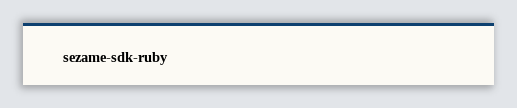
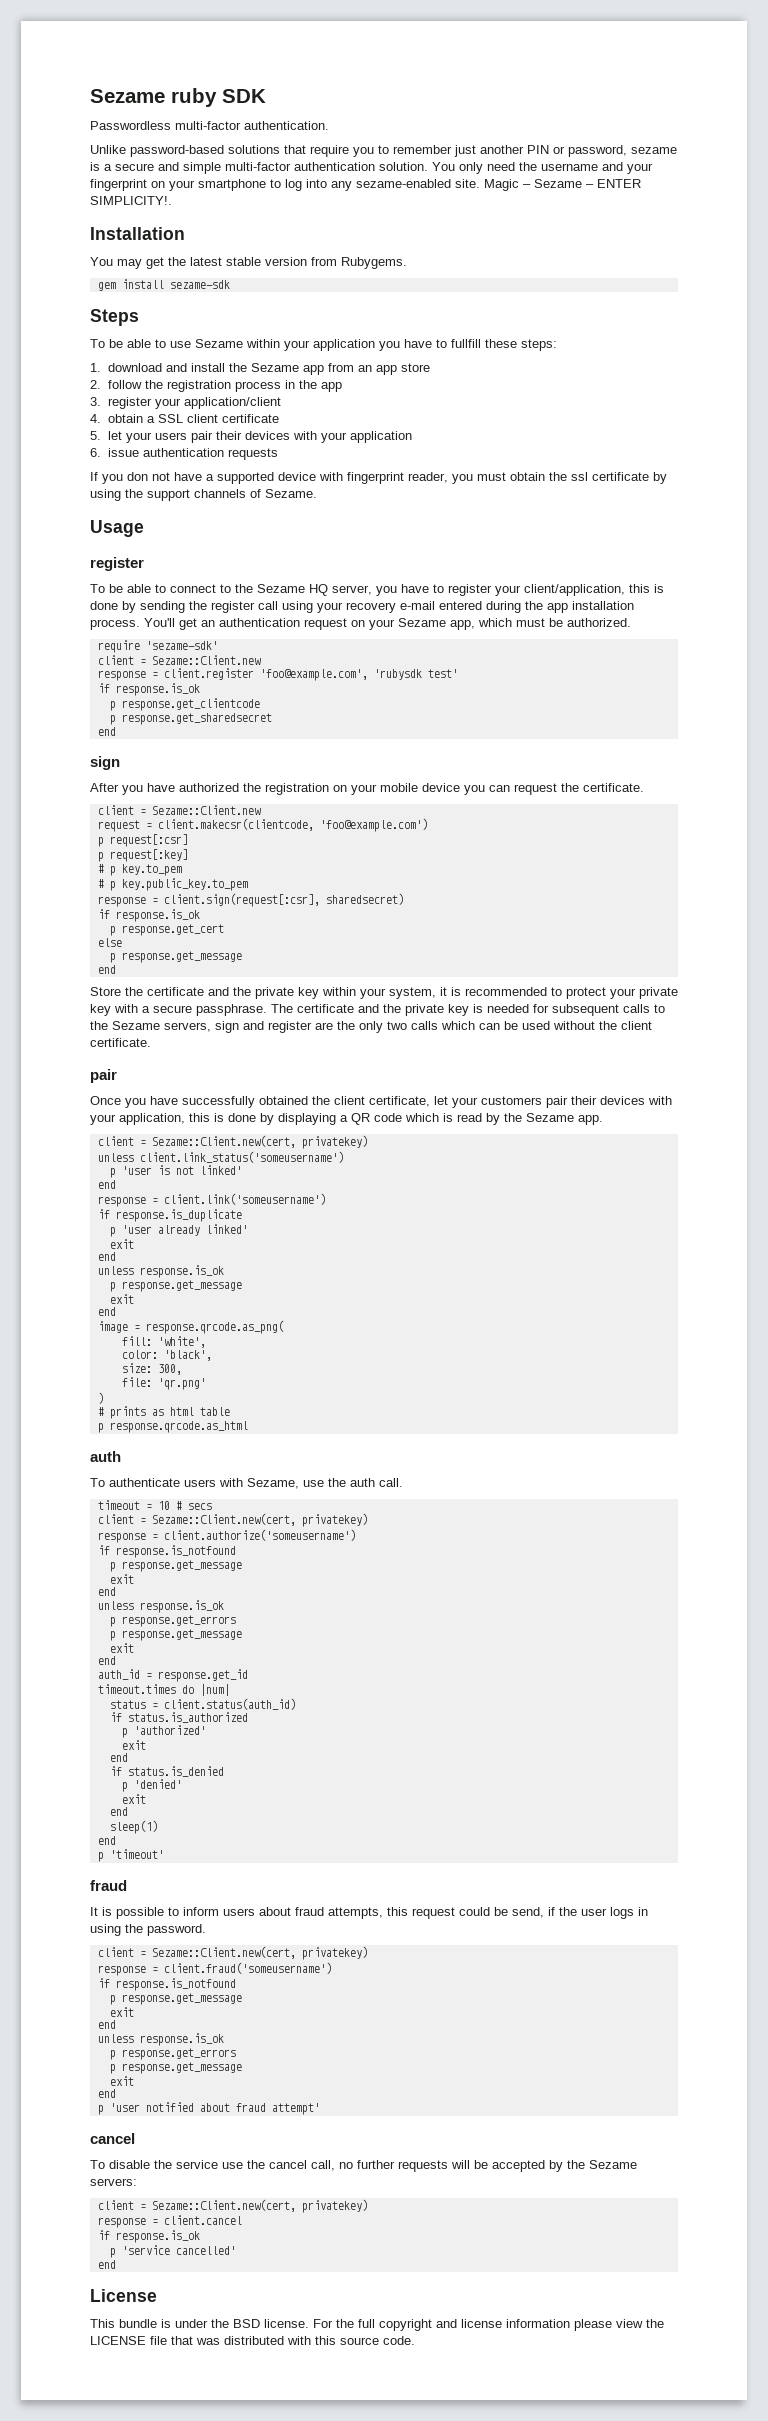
[63,52,168,65] sezame-sdk-ruby -> [90,88,266,107] [90,121,329,130] [90,145,677,157] [90,162,653,174] [90,179,641,191] [90,196,172,205] [90,227,185,240] [90,257,407,269] [97,279,230,291] [90,309,139,326] [90,339,557,351] [90,363,430,375] [90,380,342,392] [90,397,281,409] [90,414,279,423] [90,431,412,443] [90,448,278,460] [90,472,667,484] [90,489,317,501] [90,520,144,537] [90,557,144,571] [90,584,664,596] [90,601,634,613] [90,618,631,630] [97,640,218,653] [97,655,261,665] [97,668,458,681] [97,683,200,696] [109,698,260,711] [109,713,272,725] [97,727,116,736] [90,756,120,770] [90,783,644,795] [97,805,261,815] [97,818,428,832] [97,834,188,847] [97,849,188,862] [97,864,182,876] [97,878,248,891] [97,893,404,907] [97,909,200,922] [109,924,224,936] [97,938,122,947] [109,951,242,963] [97,965,116,974] [90,987,678,999] [90,1004,665,1016] [90,1021,652,1033] [90,1038,151,1047] [90,1069,117,1083] [90,1096,672,1108] [90,1113,603,1125] [97,1135,368,1149] [97,1151,344,1163] [109,1165,242,1178] [97,1180,116,1189] [97,1193,326,1207] [97,1209,242,1222] [109,1224,248,1237] [109,1239,134,1249] [97,1252,116,1261] [97,1265,224,1278] [109,1280,242,1292] [109,1294,134,1304] [97,1307,116,1316] [97,1320,284,1334] [121,1336,206,1348] [121,1350,212,1361] [121,1363,182,1375] [121,1377,206,1390] [97,1392,104,1404] [97,1406,230,1419] [97,1421,248,1433] [90,1451,121,1462] [90,1478,403,1489] [97,1500,212,1510] [97,1513,368,1527] [97,1529,356,1543] [97,1545,236,1558] [109,1560,242,1572] [109,1574,134,1584] [97,1587,116,1596] [97,1600,224,1613] [109,1615,236,1627] [109,1629,242,1641] [109,1643,134,1653] [97,1656,116,1665] [97,1669,248,1682] [97,1684,230,1696] [109,1698,296,1710] [109,1712,248,1723] [121,1725,206,1738] [121,1740,146,1750] [109,1753,128,1762] [109,1766,224,1777] [121,1779,182,1792] [121,1794,146,1804] [109,1807,128,1816] [109,1820,158,1834] [97,1836,116,1845] [97,1849,164,1862] [90,1880,127,1891] [90,1907,648,1919] [90,1924,206,1936] [97,1946,368,1960] [97,1962,332,1976] [97,1978,236,1991] [109,1993,242,2005] [109,2007,134,2017] [97,2020,116,2029] [97,2033,224,2046] [109,2048,236,2060] [109,2062,242,2074] [109,2076,134,2086] [97,2089,116,2098] [97,2102,320,2115] [90,2133,135,2144] [90,2160,637,2172] [90,2178,137,2186] [97,2199,368,2213] [97,2215,242,2228] [97,2230,200,2243] [109,2245,236,2258] [97,2260,116,2269] [90,2289,157,2302] [90,2319,664,2331] [90,2336,415,2345] Sezame ruby SDK // Passwordless multi-factor authentication. // Unlike password-based solutions that require you to remember just another PIN or password, sezame is a secure and simple multi-factor authentication solution. You only need the username and your fingerprint on your smartphone to log into any sezame-enabled site. Magic – Sezame – ENTER SIMPLICITY!. // Installation // You may get the latest stable version from Rubygems. // gem install sezame-sdk // Steps // To be able to use Sezame within your application you have to fullfill these steps: // 1. download and install the Sezame app from an app store // 2. follow the registration process in the app // 3. register your application/client // 4. obtain a SSL client certificate // 5. let your users pair their devices with your application // 6. issue authentication requests // If you don not have a supported device with fingerprint reader, you must obtain the ssl certificate by using the support channels of Sezame. // Usage // register // To be able to connect to the Sezame HQ server, you have to register your client/application, this is done by sending the register call using your recovery e-mail entered during the app installation process. You'll get an authentication request on your Sezame app, which must be authorized. // require 'sezame-sdk' // client = Sezame::Client.new // response = client.register 'foo@example.com', 'rubysdk test' // if response.is_ok // p response.get_clientcode // p response.get_sharedsecret // end // sign // After you have authorized the registration on your mobile device you can request the certificate. // client = Sezame::Client.new // request = client.makecsr(clientcode, 'foo@example.com') // p request[:csr] // p request[:key] // # p key.to_pem // # p key.public_key.to_pem // response = client.sign(request[:csr], sharedsecret) // if response.is_ok // p response.get_cert // else // p response.get_message // end // Store the certificate and the private key within your system, it is recommended to protect your private key with a secure passphrase. The certificate and the private key is needed for subsequent calls to the Sezame servers, sign and register are the only two calls which can be used without the client certificate. // pair // Once you have successfully obtained the client certificate, let your customers pair their devices with your application, this is done by displaying a QR code which is read by the Sezame app. // client = Sezame::Client.new(cert, privatekey) // unless client.link_status('someusername') // p 'user is not linked' // end // response = client.link('someusername') // if response.is_duplicate // p 'user already linked' // exit // end // unless response.is_ok // p response.get_message // exit // end // image = response.qrcode.as_png( // fill: 'white', // color: 'black', // size: 300, // file: 'qr.png' // ) // # prints as html table // p response.qrcode.as_html // auth // To authenticate users with Sezame, use the auth call. // timeout = 10 # secs // client = Sezame::Client.new(cert, privatekey) // response = client.authorize('someusername') // if response.is_notfound // p response.get_message // exit // end // unless response.is_ok // p response.get_errors // p response.get_message // exit // end // auth_id = response.get_id // timeout.times do |num| // status = client.status(auth_id) // if status.is_authorized // p 'authorized' // exit // end // if status.is_denied // p 'denied' // exit // end // sleep(1) // end // p 'timeout' // fraud // It is possible to inform users about fraud attempts, this request could be send, if the user logs in using the password. // client = Sezame::Client.new(cert, privatekey) // response = client.fraud('someusername') // if response.is_notfound // p response.get_message // exit // end // unless response.is_ok // p response.get_errors // p response.get_message // exit // end // p 'user notified about fraud attempt' // cancel // To disable the service use the cancel call, no further requests will be accepted by the Sezame servers: // client = Sezame::Client.new(cert, privatekey) // response = client.cancel // if response.is_ok // p 'service cancelled' // end // License // This bundle is under the BSD license. For the full copyright and license information please view the LICENSE file that was distributed with this source code.

